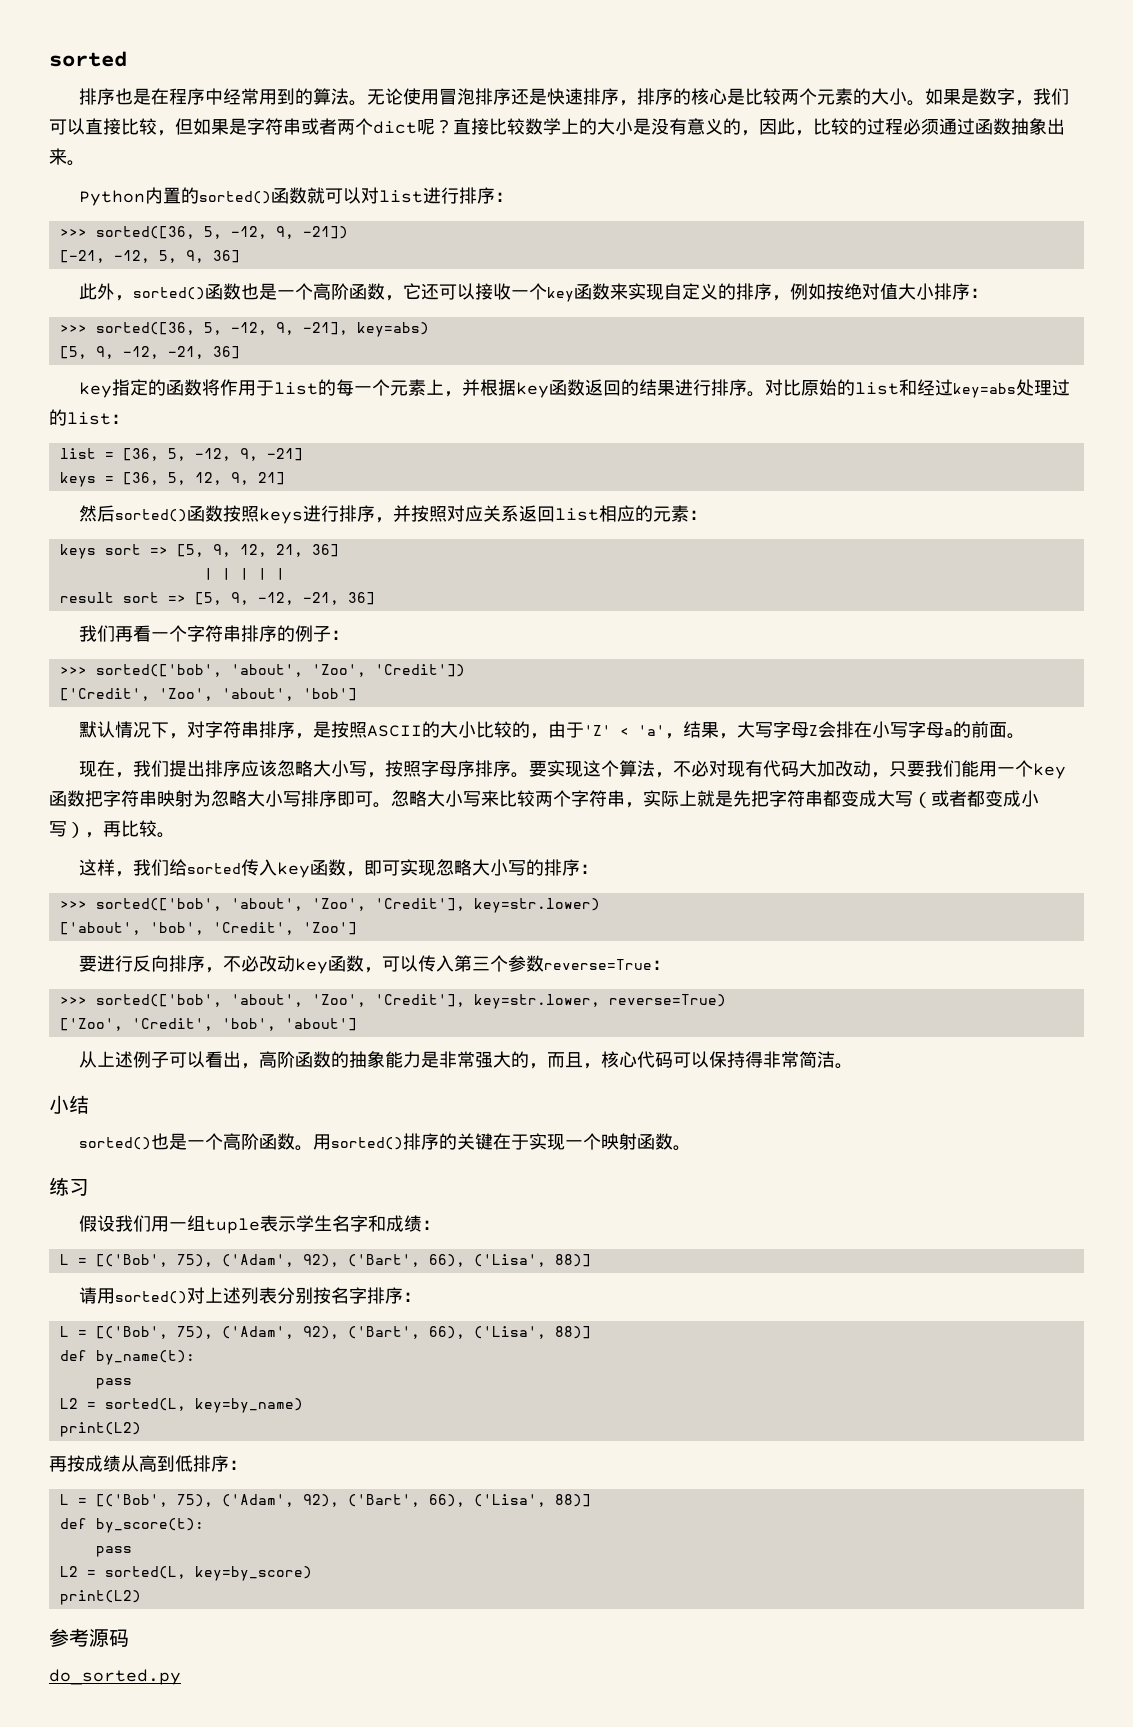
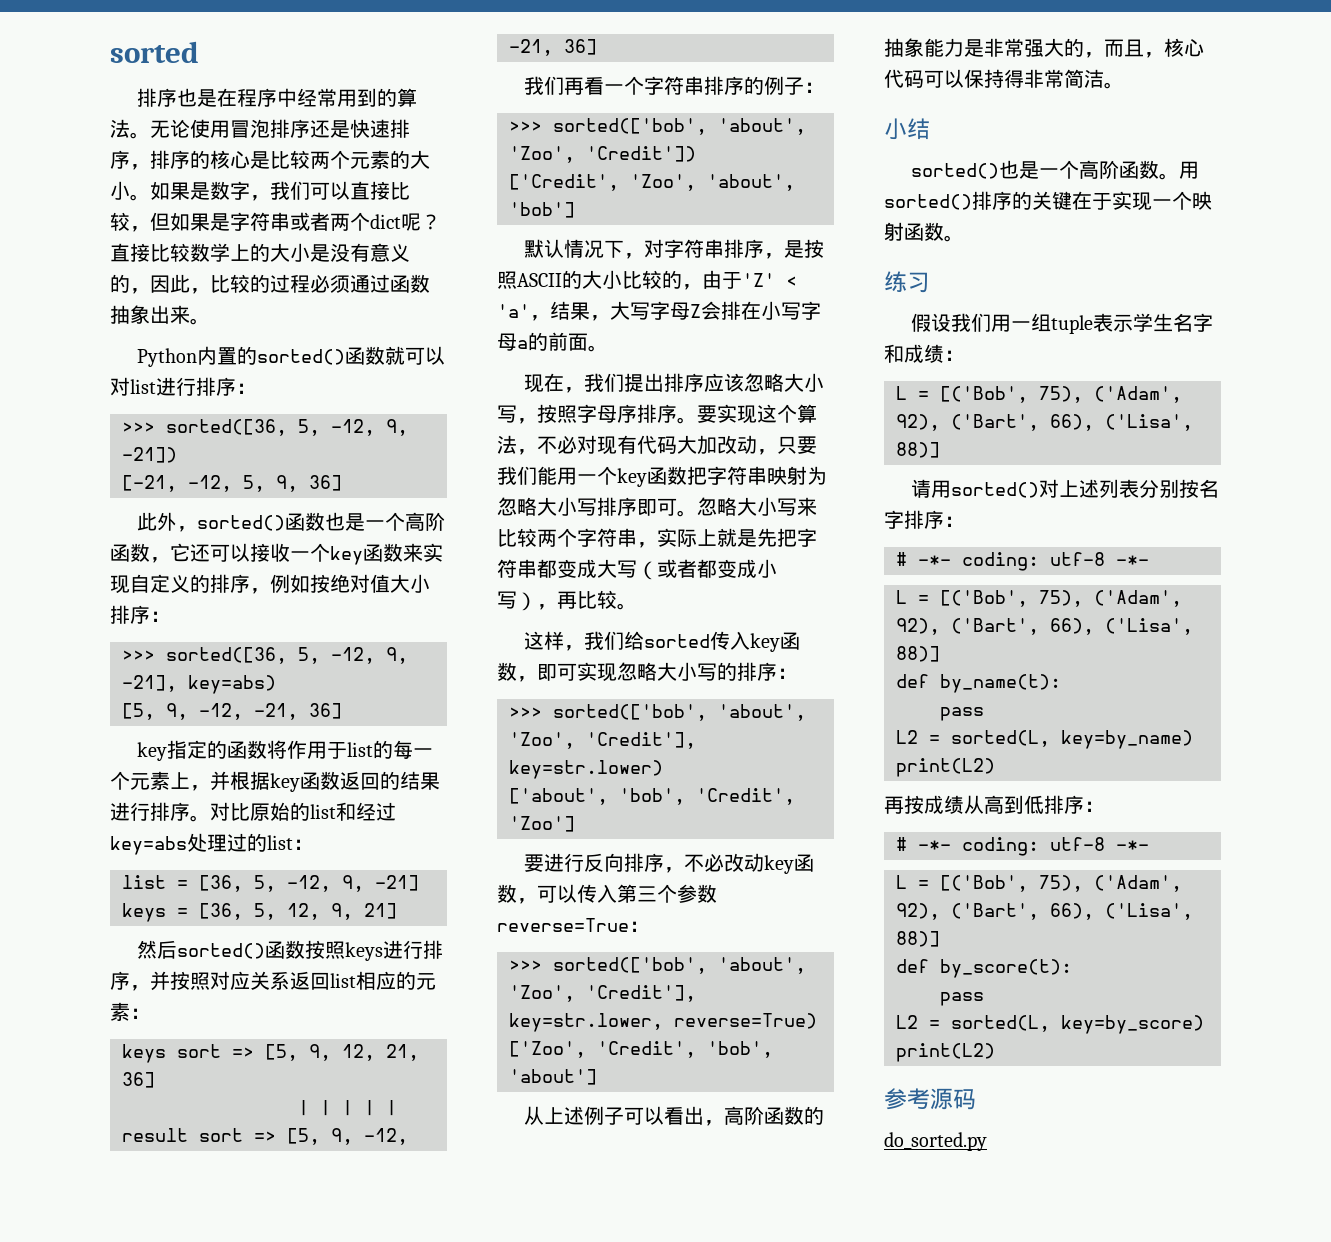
(422, 1297) none -> [896,552,1149,571] // # -*- coding: utf-8 -*-
(247, 1465) none -> [896,837,1149,856] // # -*- coding: utf-8 -*-

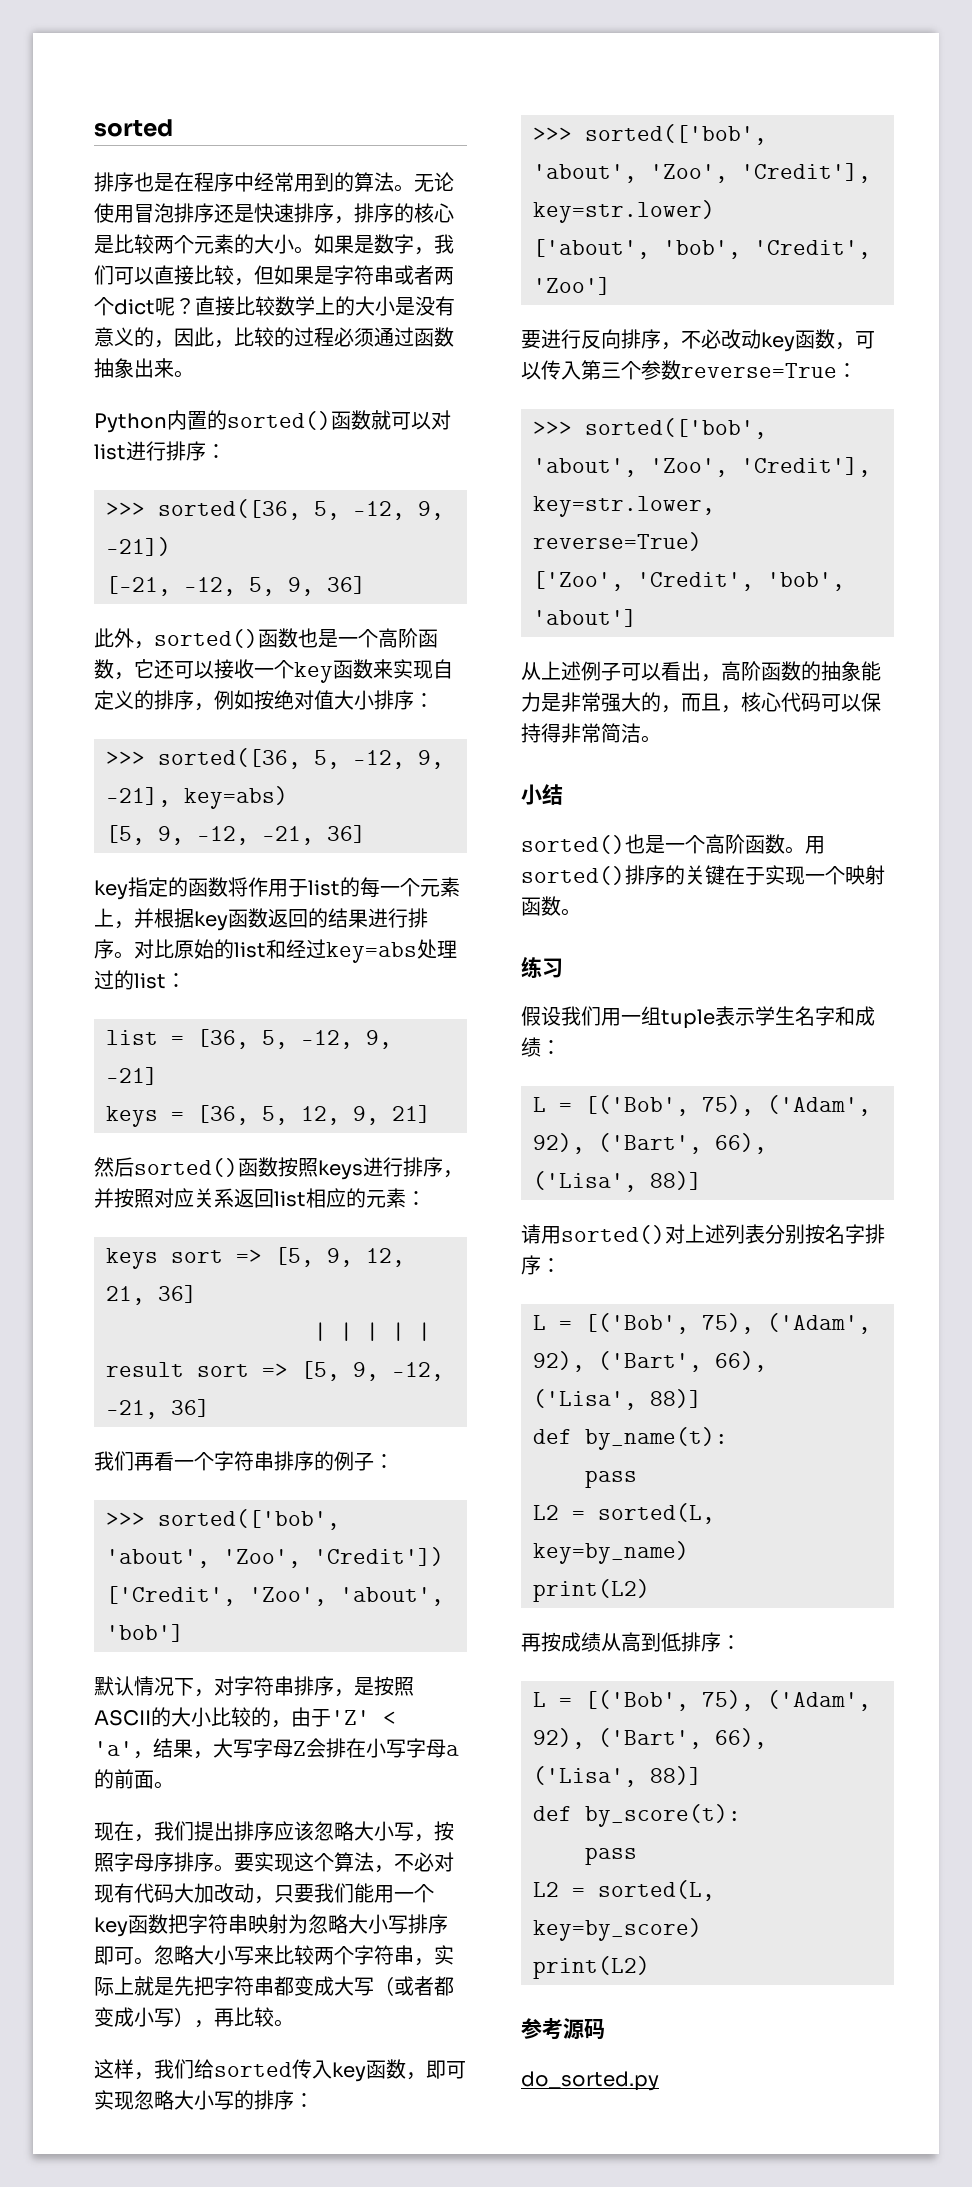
[896,552,1149,571] // # -*- coding: utf-8 -*- -> (561, 1265) none
[896,837,1149,856] // # -*- coding: utf-8 -*- -> (741, 1642) none

